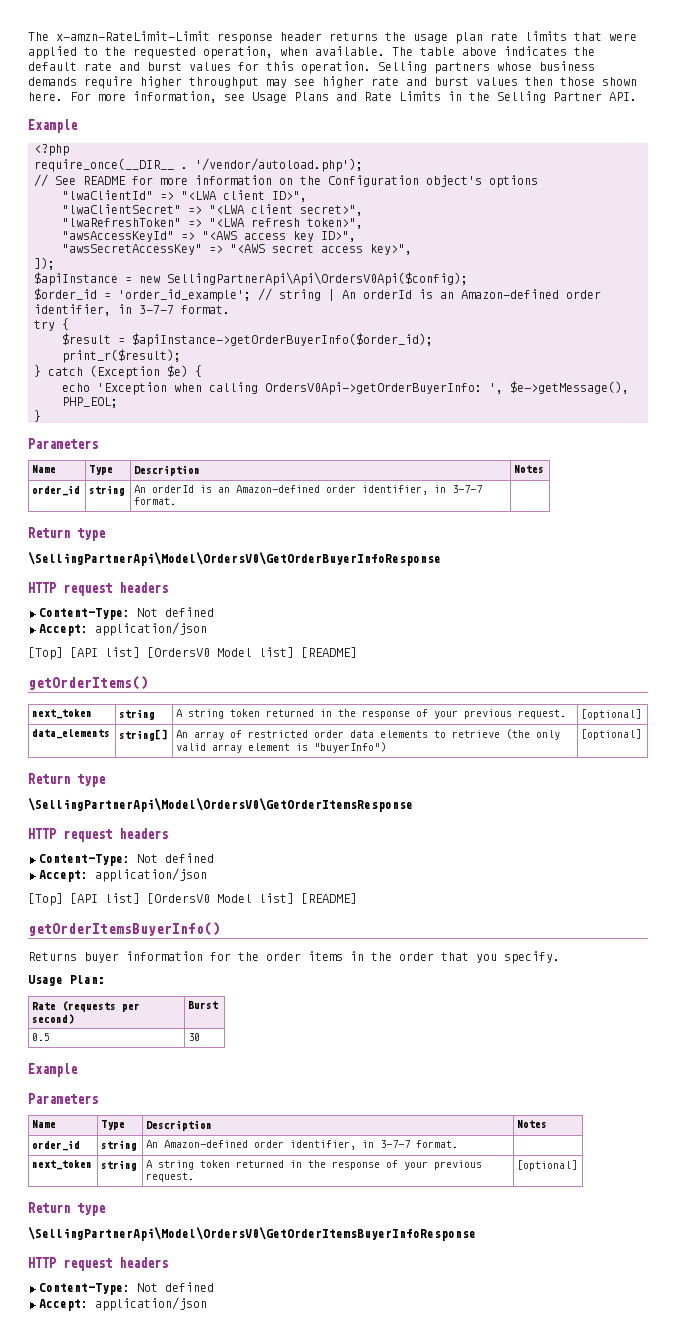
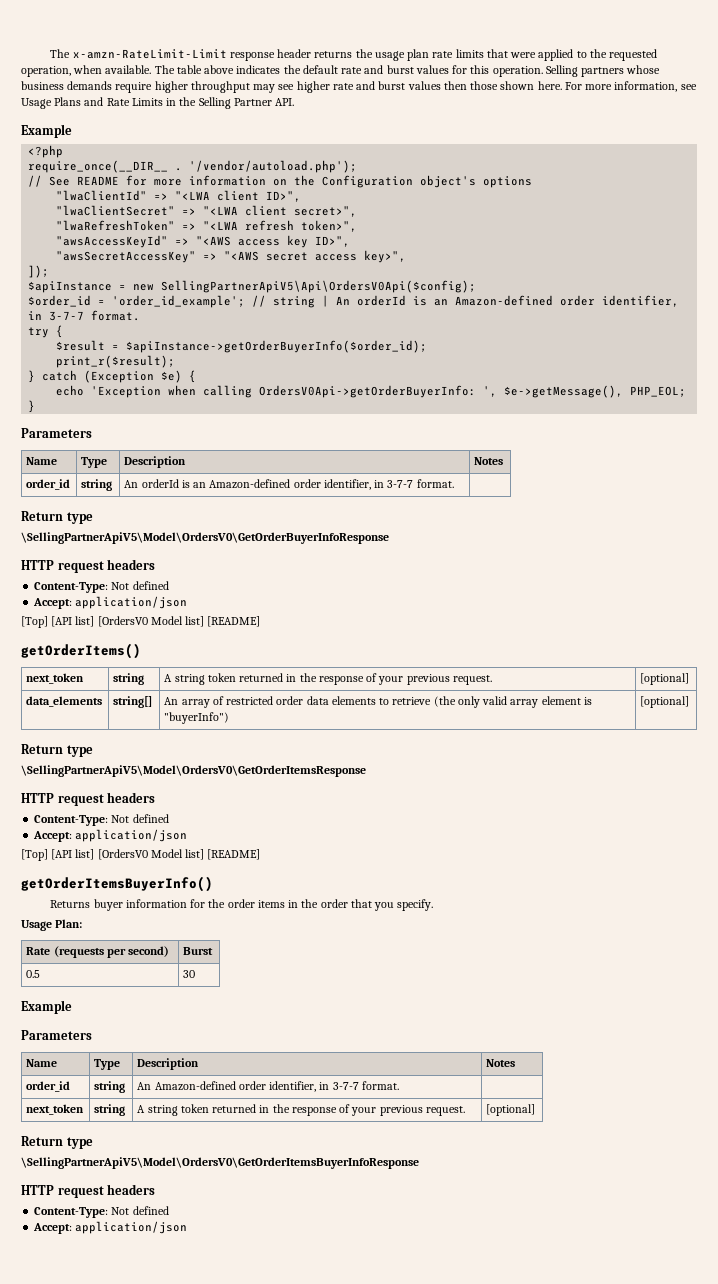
[167,272,468,286] SellingPartnerApi\Api\OrdersV0Api($config); -> [161,280,477,293] SellingPartnerApiV5\Api\OrdersV0Api($config);
[28,552,441,566] \SellingPartnerApi\Model\OrdersV0\GetOrderBuyerInfoResponse -> [21,532,389,544] \SellingPartnerApiV5\Model\OrdersV0\GetOrderBuyerInfoResponse
[28,798,413,812] \SellingPartnerApi\Model\OrdersV0\GetOrderItemsResponse -> [21,765,366,777] \SellingPartnerApiV5\Model\OrdersV0\GetOrderItemsResponse
[28,1227,476,1241] \SellingPartnerApi\Model\OrdersV0\GetOrderItemsBuyerInfoResponse -> [21,1157,419,1169] \SellingPartnerApiV5\Model\OrdersV0\GetOrderItemsBuyerInfoResponse

